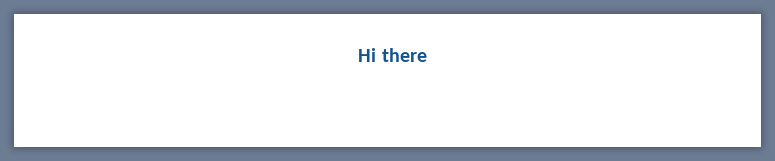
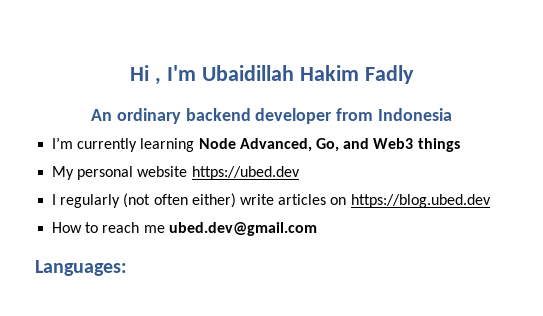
[381,48,427,62] there -> [155,65,414,85] [91,108,452,124] [52,137,460,152] [52,166,300,180] [52,193,491,208] [52,222,317,236] [35,260,127,276] , I'm Ubaidillah Hakim Fadly // An ordinary backend developer from Indonesia // I’m currently learning Node Advanced, Go, and Web3 things // My personal website https://ubed.dev // I regularly (not often either) write articles on https://blog.ubed.dev // How to reach me ubed.dev@gmail.com // Languages:

